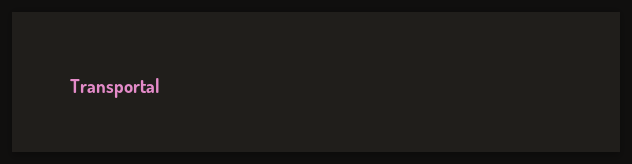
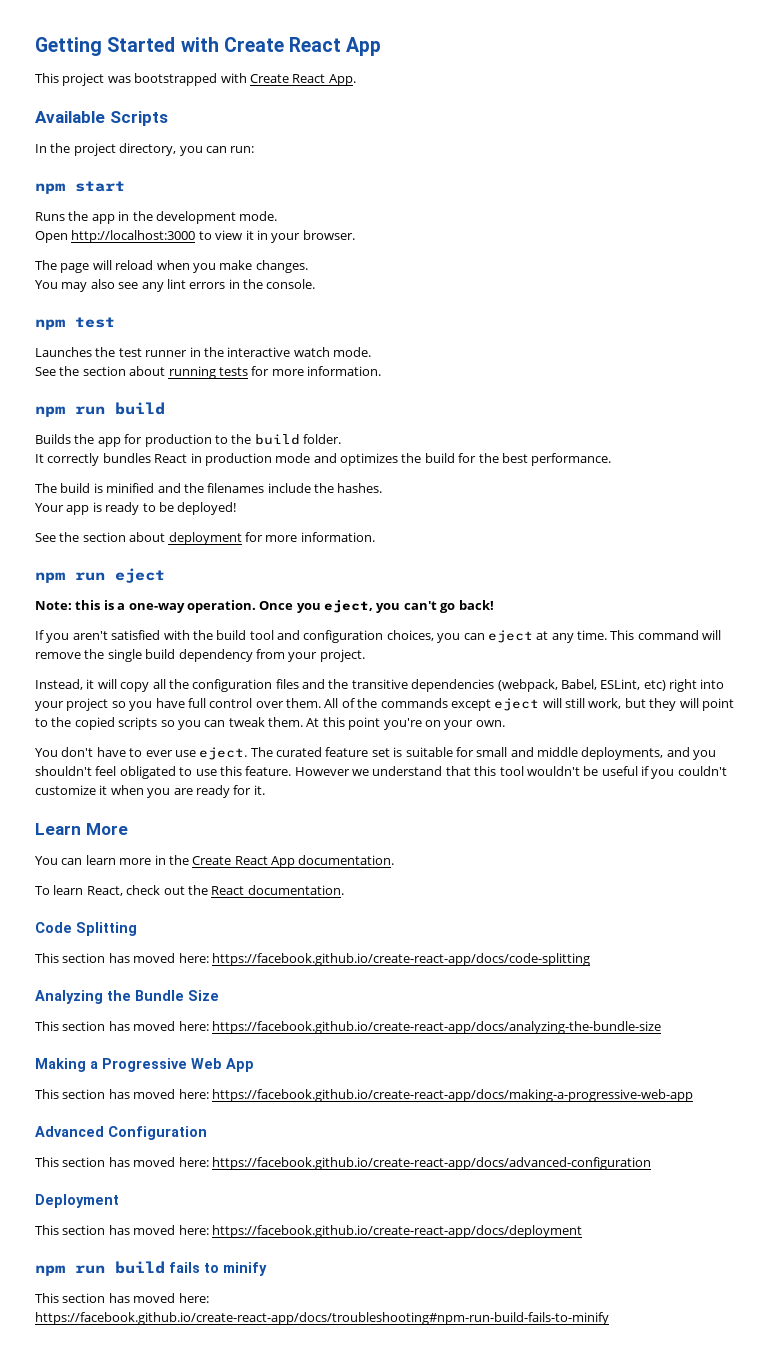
[70,78,160,98] Transportal -> [35,37,382,56] [35,73,356,86] [35,111,168,126] [35,143,255,156] [35,181,125,194] [35,211,278,224] [35,230,355,243] [35,260,308,273] [35,279,316,292] [35,317,115,330] [35,347,371,357] [35,366,381,379] [35,402,165,417] [35,434,341,447] [35,453,612,466] [35,483,383,493] [35,502,237,515] [35,532,375,545] [35,568,165,583] [35,600,494,613] [35,630,722,643] [35,649,365,662] [35,679,725,692] [35,698,734,711] [35,717,505,730] [35,747,717,760] [35,766,727,779] [35,785,265,798] [35,823,128,835] [35,855,395,868] [35,885,344,896] [35,922,137,936] [35,953,590,966] [35,990,219,1004] [35,1021,661,1034] [35,1058,254,1072] [35,1089,693,1102] [35,1126,207,1140] [35,1157,651,1170] [35,1194,119,1208] [35,1225,582,1238] [35,1261,267,1276] [35,1293,209,1303] [35,1312,609,1325] Getting Started with Create React App // This project was bootstrapped with Create React App. // Available Scripts // In the project directory, you can run: // npm start // Runs the app in the development mode. // Open http://localhost:3000 to view it in your browser. // The page will reload when you make changes. // You may also see any lint errors in the console. // npm test // Launches the test runner in the interactive watch mode. // See the section about running tests for more information. // npm run build // Builds the app for production to the build folder. // It correctly bundles React in production mode and optimizes the build for the best performance. // The build is minified and the filenames include the hashes. // Your app is ready to be deployed! // See the section about deployment for more information. // npm run eject // Note: this is a one-way operation. Once you eject, you can't go back! // If you aren't satisfied with the build tool and configuration choices, you can eject at any time. This command will remove the single build dependency from your project. // Instead, it will copy all the configuration files and the transitive dependencies (webpack, Babel, ESLint, etc) right into your project so you have full control over them. All of the commands except eject will still work, but they will point to the copied scripts so you can tweak them. At this point you're on your own. // You don't have to ever use eject. The curated feature set is suitable for small and middle deployments, and you shouldn't feel obligated to use this feature. However we understand that this tool wouldn't be useful if you couldn't customize it when you are ready for it. // Learn More // You can learn more in the Create React App documentation. // To learn React, check out the React documentation. // Code Splitting // This section has moved here: https://facebook.github.io/create-react-app/docs/code-splitting // Analyzing the Bundle Size // This section has moved here: https://facebook.github.io/create-react-app/docs/analyzing-the-bundle-size // Making a Progressive Web App // This section has moved here: https://facebook.github.io/create-react-app/docs/making-a-progressive-web-app // Advanced Configuration // This section has moved here: https://facebook.github.io/create-react-app/docs/advanced-configuration // Deployment // This section has moved here: https://facebook.github.io/create-react-app/docs/deployment // npm run build fails to minify // This section has moved here: https://facebook.github.io/create-react-app/docs/troubleshooting#npm-run-build-fails-to-minify

